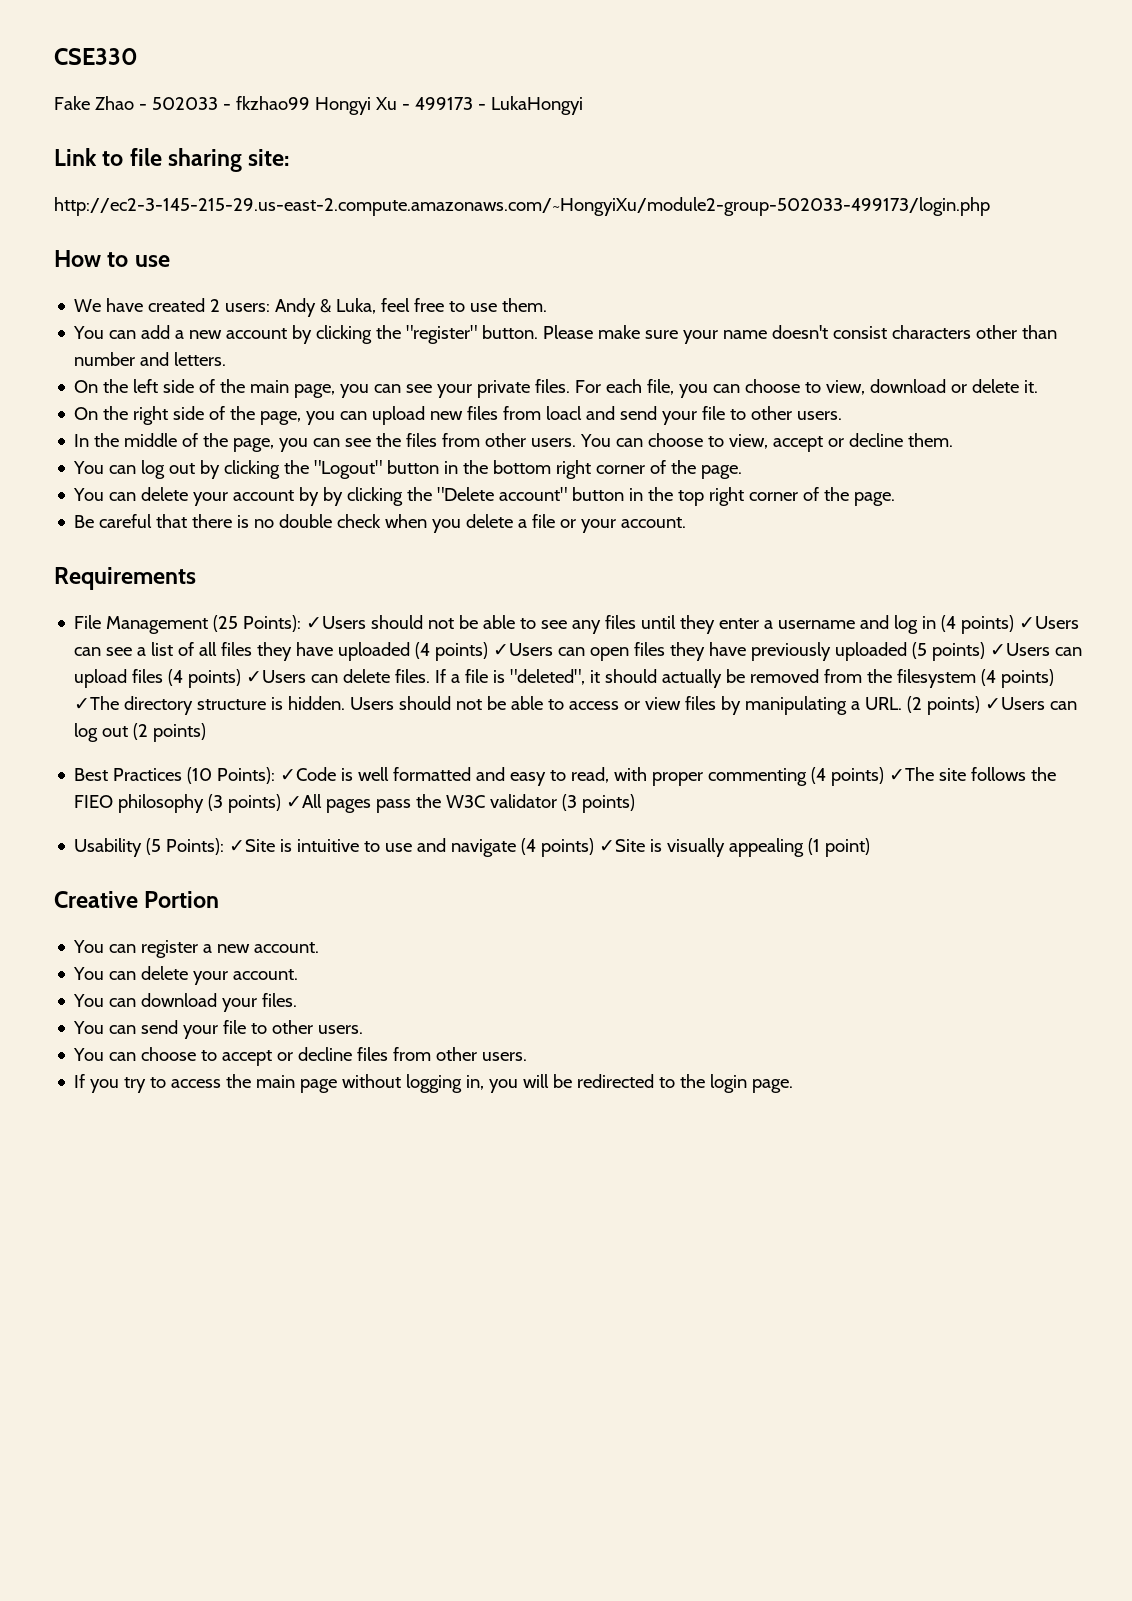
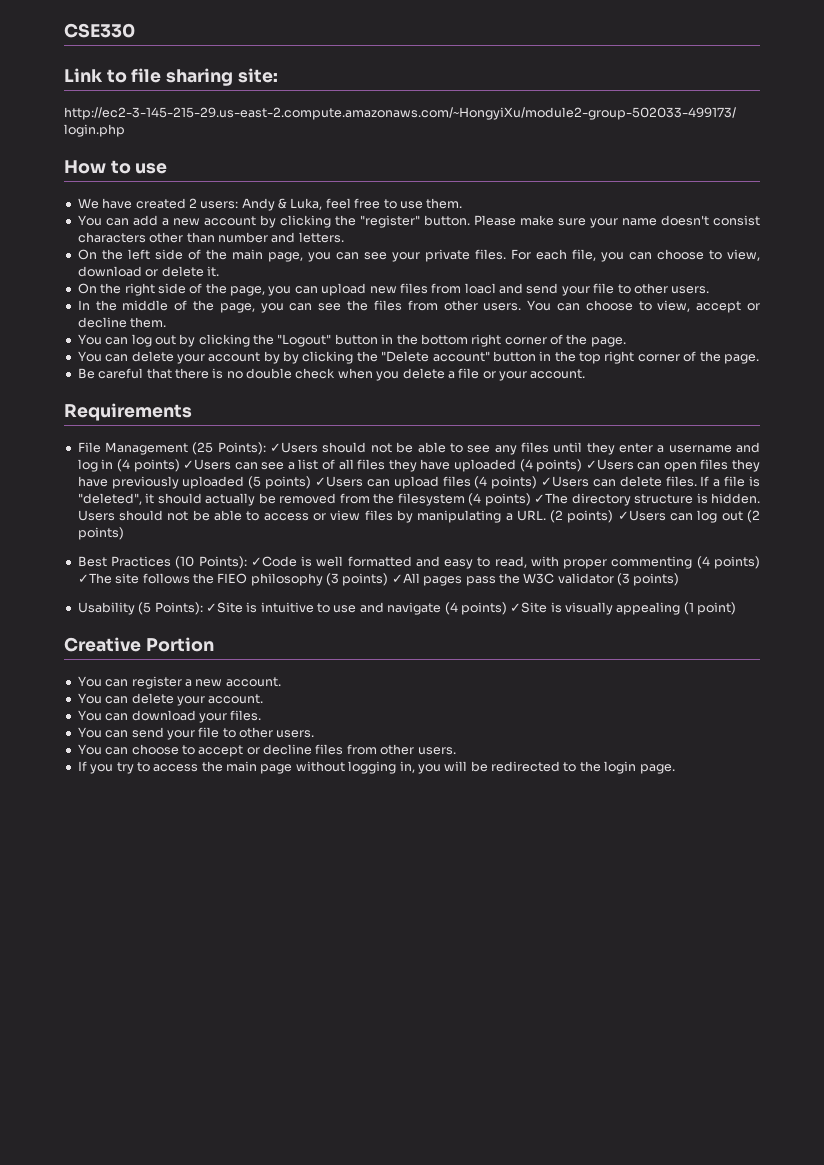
[54,96,583,115] // Fake Zhao - 502033 - fkzhao99 Hongyi Xu - 499173 - LukaHongyi -> (135, 30) none

